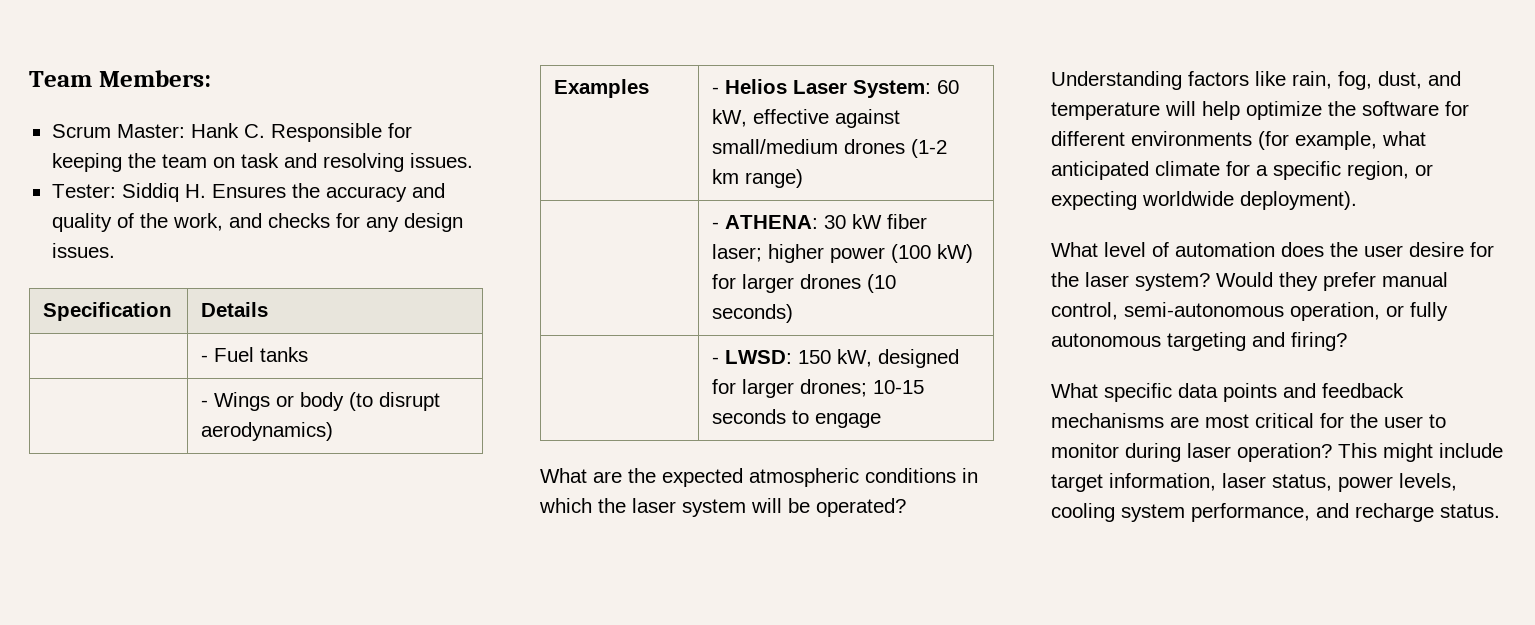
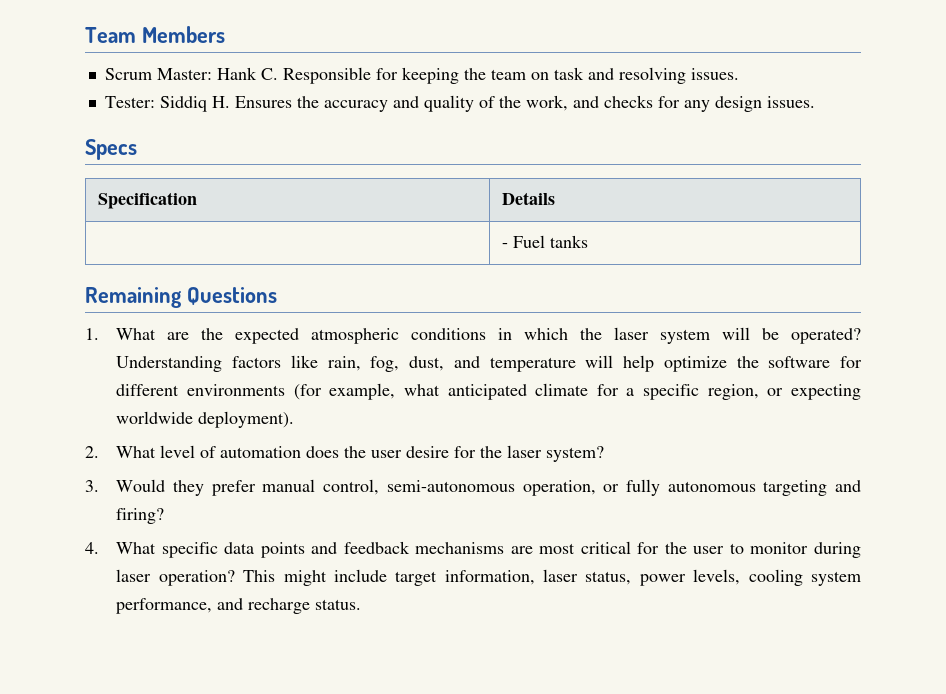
[98,70,211,87] Members: -> [141,26,225,43] Members
(115, 250) none -> [85,139,137,160] // Specs
[201,392,441,411] [201,422,334,441] [554,79,650,98] [712,79,960,98] [712,109,901,128] [712,139,948,158] [712,169,804,188] [712,214,928,229] [712,244,974,263] [712,274,897,293] [712,304,794,323] [712,349,960,368] [712,379,925,398] [712,409,882,428] // | - Wings or body (to disrupt aerodynamics) // Examples | - Helios Laser System: 60 kW, effective against small/medium drones (1-2 km range) // | - ATHENA: 30 kW fiber laser; higher power (100 kW) for larger drones (10 seconds) // | - LWSD: 150 kW, designed for larger drones; 10-15 seconds to engage // -> [85,287,277,308] [85,328,99,340] // Remaining Questions // 1.
(1357, 200) none -> [85,446,99,458] 2.
(1210, 282) none -> [85,480,99,492] // 3.
(1347, 341) none -> [85,542,99,554] 4.

